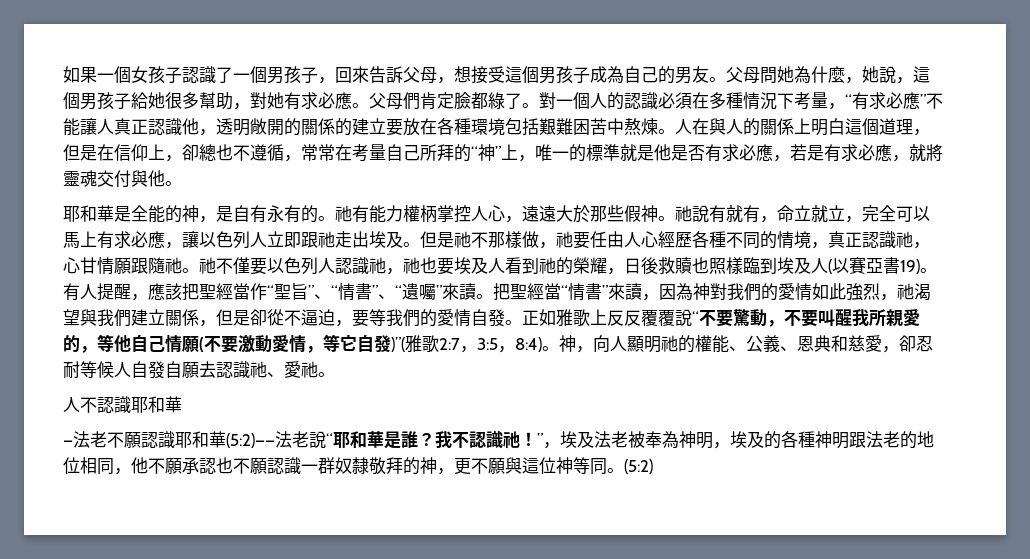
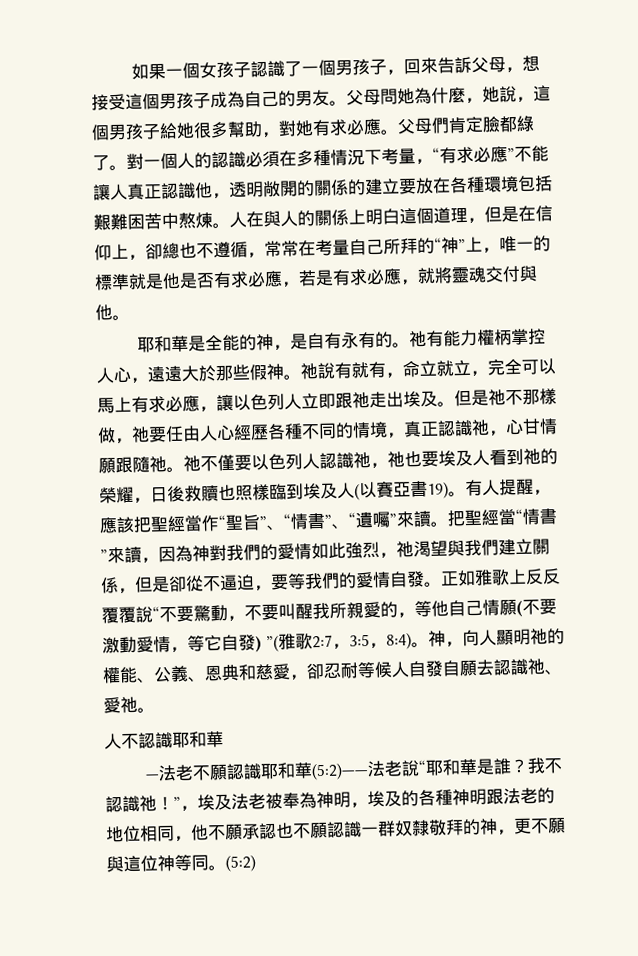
[391,337,406,352] )”( -> [255,634,279,653] ) ”(

